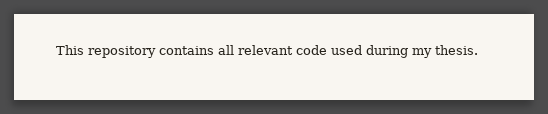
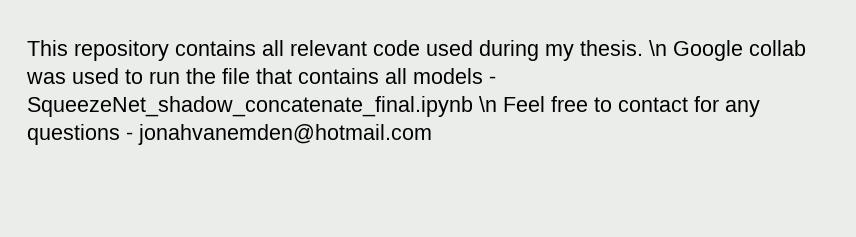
(478, 50) none -> [649,40,806,61] [26,68,496,84] [27,96,760,117] [27,124,432,145] \n Google collab was used to run the file that contains all models - SqueezeNet_shadow_concatenate_final.ipynb \n Feel free to contact for any questions - jonahvanemden@hotmail.com

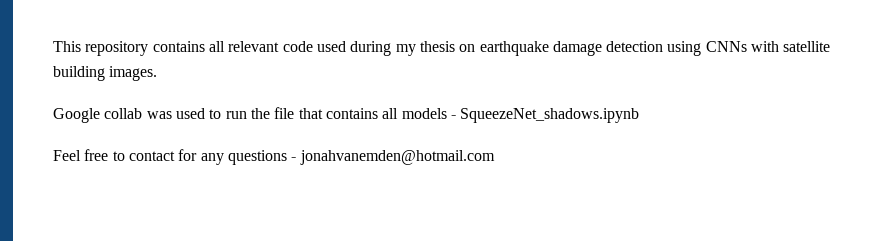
[580,40,667,56] thesis. \n -> [419,41,831,56] [53,66,158,81] thesis on earthquake damage detection using CNNs with satellite building images. //
[27,96,497,117] SqueezeNet_shadow_concatenate_final.ipynb \n -> [460,108,640,123] SqueezeNet_shadows.ipynb //

